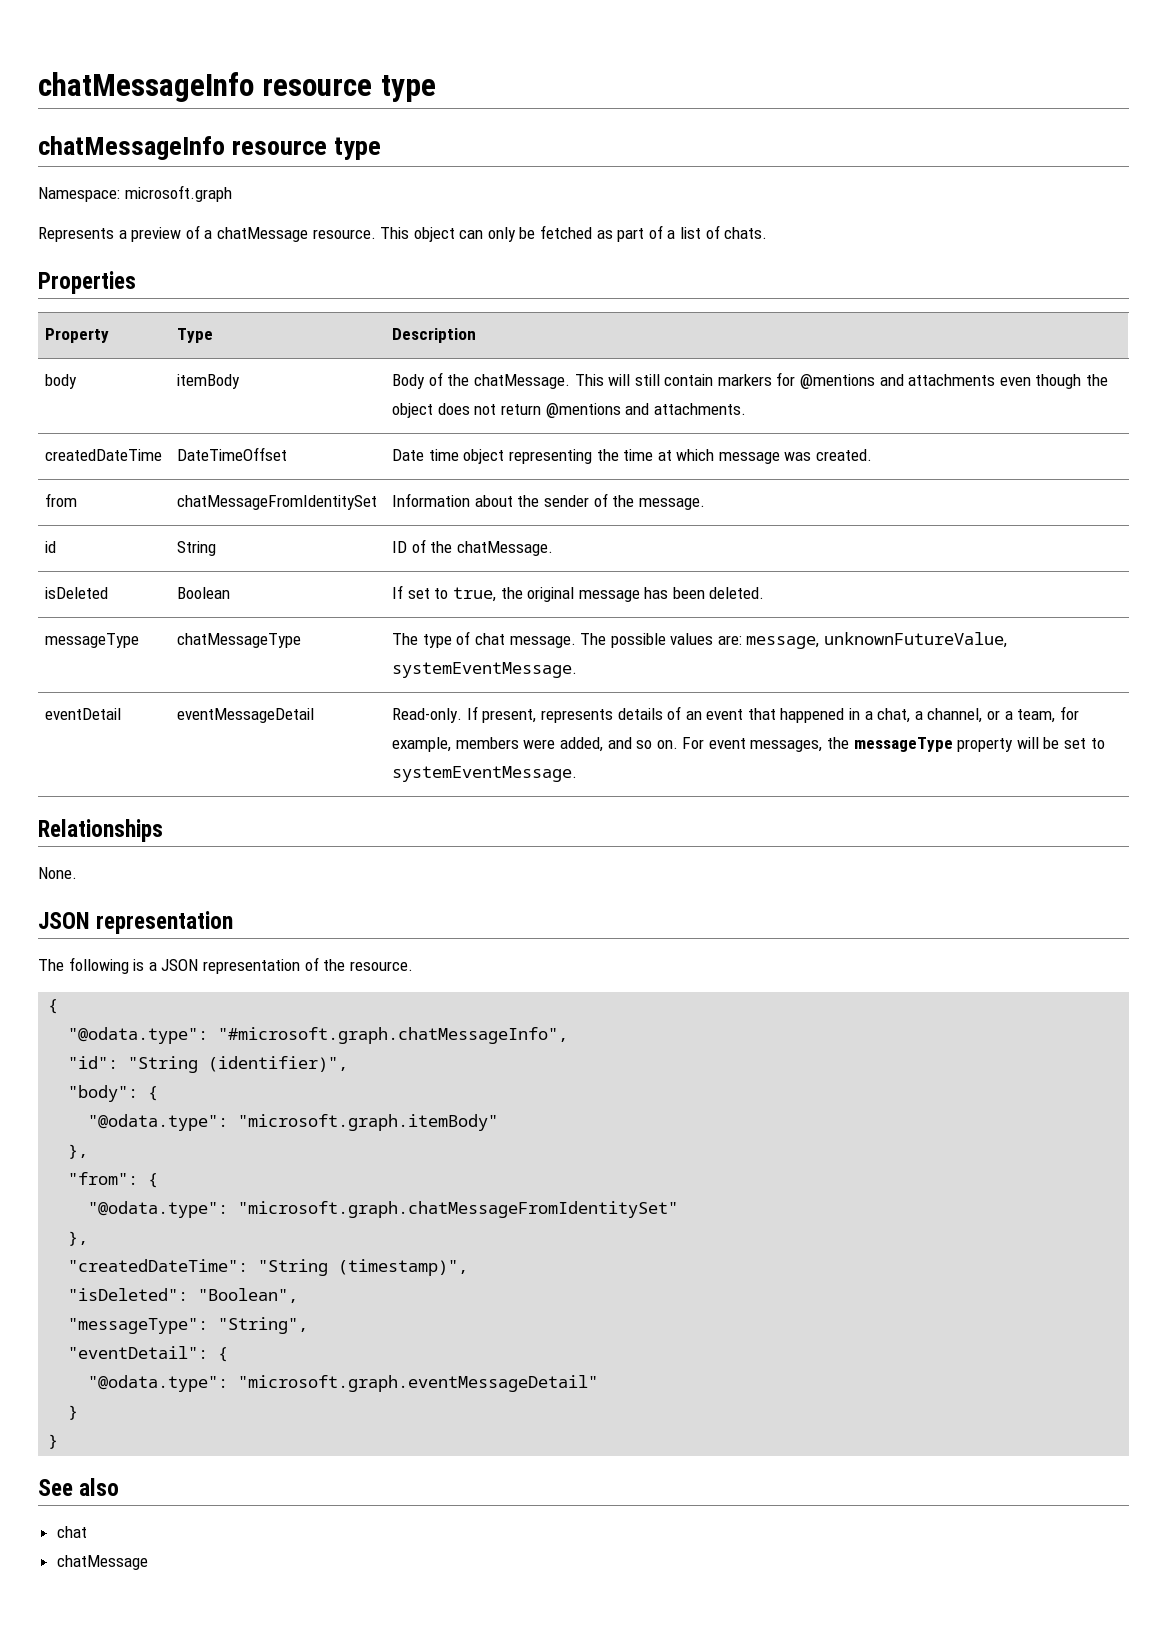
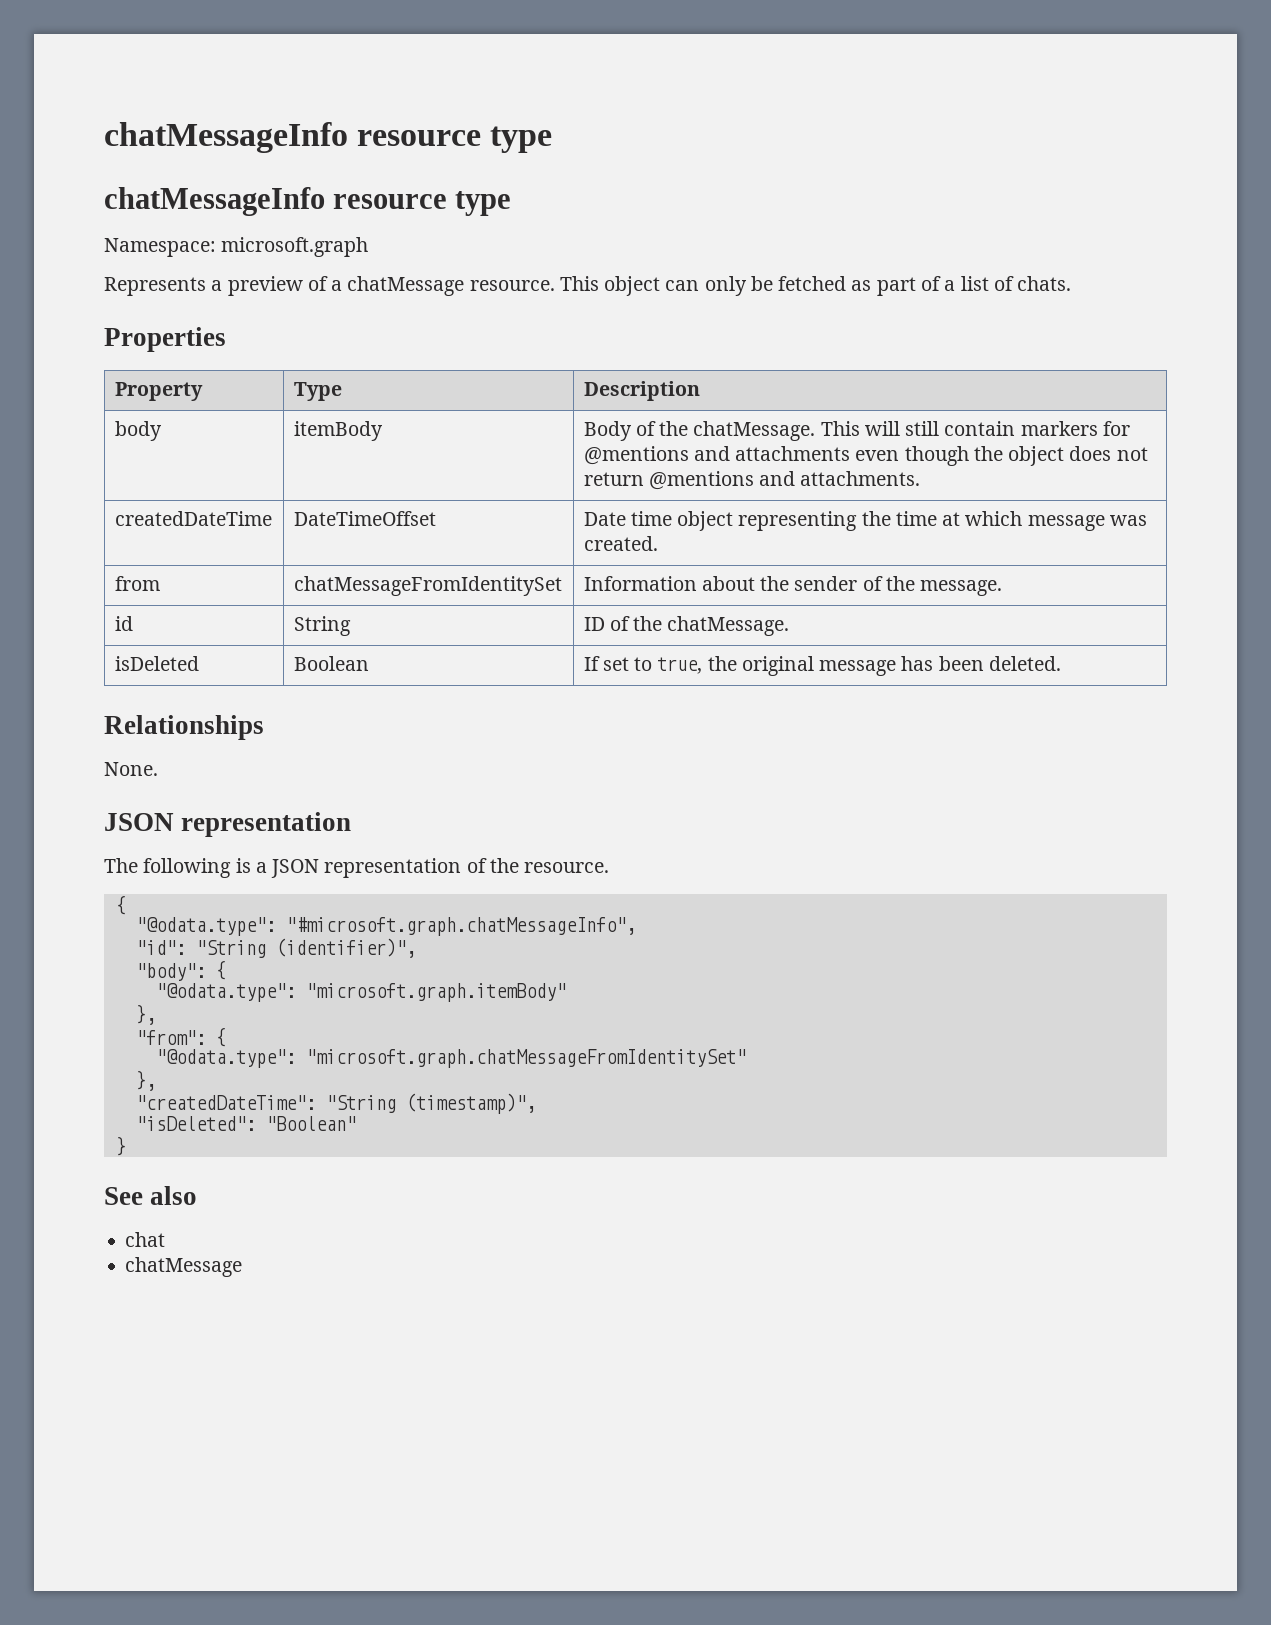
[45,633,140,648] [177,633,302,648] [392,631,1008,649] [392,662,578,678] [45,708,122,720] [177,708,315,723] [392,706,1079,723] [392,737,1105,752] [392,766,578,782] // messageType | chatMessageType | The type of chat message. The possible values are: message, unknownFutureValue, systemEventMessage. // eventDetail | eventMessageDetail | Read-only. If present, represents details of an event that happened in a chat, a channel, or a team, for example, members were added, and so on. For event messages, the messageType property will be set to systemEventMessage. -> (1061, 663) none
[198,1288,299,1303] [68,1317,309,1334] [68,1346,229,1362] [88,1375,599,1392] [68,1405,79,1420] "Boolean", // "messageType": "String", // "eventDetail": { // "@odata.type": "microsoft.graph.eventMessageDetail" // } -> [265,1116,356,1131] "Boolean"

